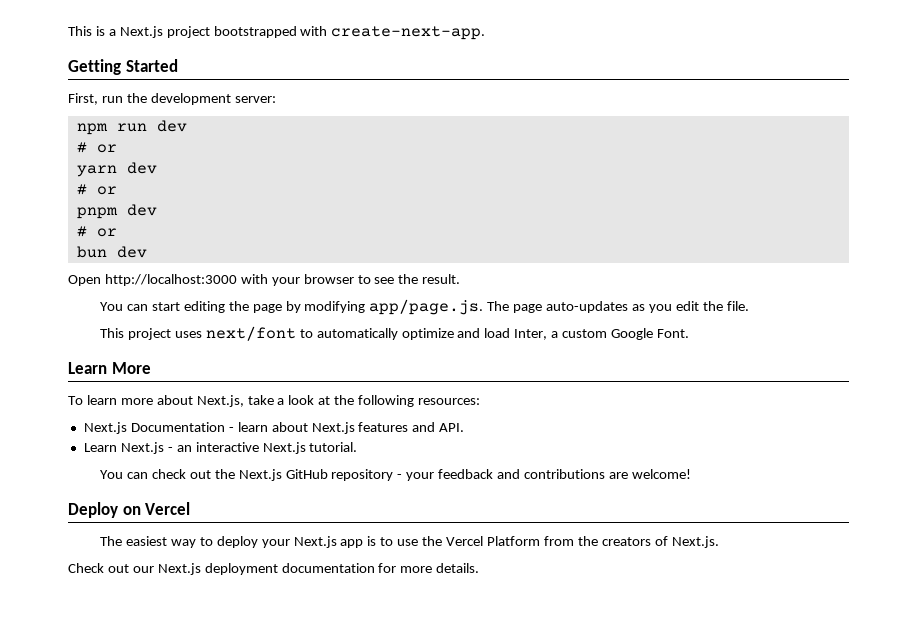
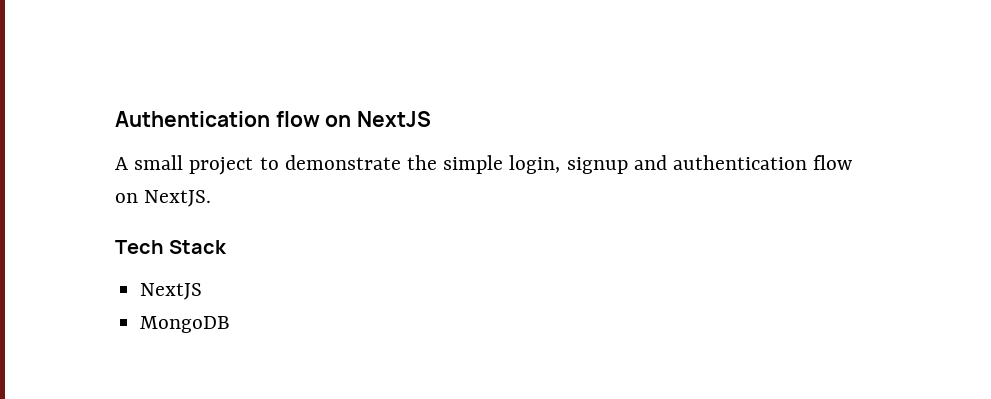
[68,26,486,40] [68,59,178,75] [68,93,276,105] [76,120,187,135] [76,142,117,153] [76,162,157,177] [76,184,117,195] [76,204,157,219] [76,226,117,237] [76,246,147,258] [68,274,461,286] [100,299,749,315] [100,326,689,341] [68,362,151,374] [68,395,481,407] [83,422,465,434] [83,442,358,454] [100,469,691,481] [68,502,191,518] [100,536,719,548] [68,563,480,575] This is a Next.js project bootstrapped with create-next-app. // Getting Started // First, run the development server: // npm run dev // # or // yarn dev // # or // pnpm dev // # or // bun dev // Open http://localhost:3000 with your browser to see the result. // You can start editing the page by modifying app/page.js. The page auto-updates as you edit the file. // This project uses next/font to automatically optimize and load Inter, a custom Google Font. // Learn More // To learn more about Next.js, take a look at the following resources: // Next.js Documentation - learn about Next.js features and API. // Learn Next.js - an interactive Next.js tutorial. // You can check out the Next.js GitHub repository - your feedback and contributions are welcome! // Deploy on Vercel // The easiest way to deploy your Next.js app is to use the Vercel Platform from the creators of Next.js. // Check out our Next.js deployment documentation for more details. -> [115,111,432,127] [115,155,853,175] [115,190,212,207] [115,240,228,254] [140,283,203,300] [140,316,231,333] Authentication flow on NextJS // A small project to demonstrate the simple login, signup and authentication flow on NextJS. // Tech Stack // NextJS // MongoDB

